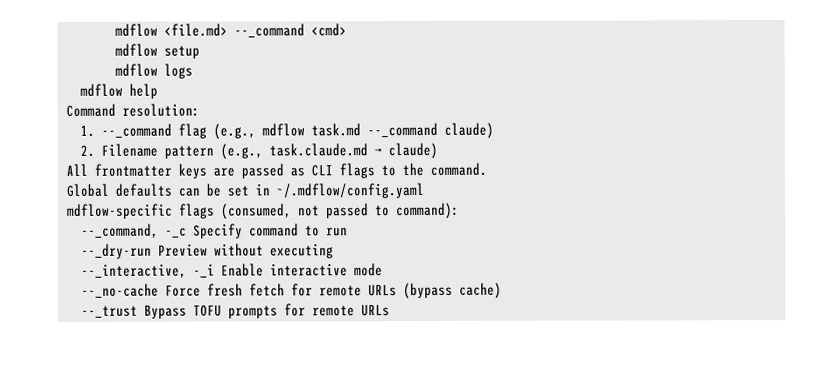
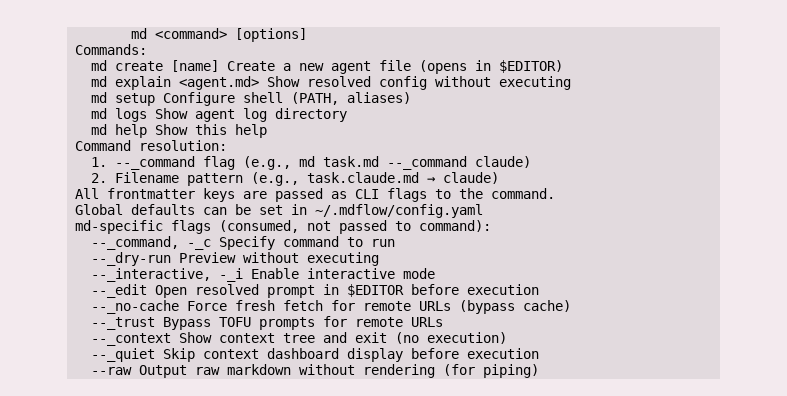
[114,23,347,38] [114,43,200,59] [114,63,193,79] [79,83,123,97] mdflow <file.md> --_command <cmd> // mdflow setup // mdflow logs // mdflow -> [131,28,308,42] [75,44,148,55] [91,60,564,74] [91,76,572,90] [91,92,412,106] [91,108,348,122] [91,124,228,138] md <command> [options] // Commands: // md create [name] Create a new agent file (opens in $EDITOR) // md explain <agent.md> Show resolved config without executing // md setup Configure shell (PATH, aliases) // md logs Show agent log directory // md help Show this
[261,123,305,137] mdflow -> [299,156,316,167] md
[66,203,173,219] mdflow-specific -> [75,220,164,234] md-specific
(383, 270) none -> [91,284,540,298] // --_edit Open resolved prompt in $EDITOR before execution
(390, 310) none -> [91,332,508,346] [91,348,540,362] [91,364,540,378] // --_context Show context tree and exit (no execution) // --_quiet Skip context dashboard display before execution // --raw Output raw markdown without rendering (for piping)

